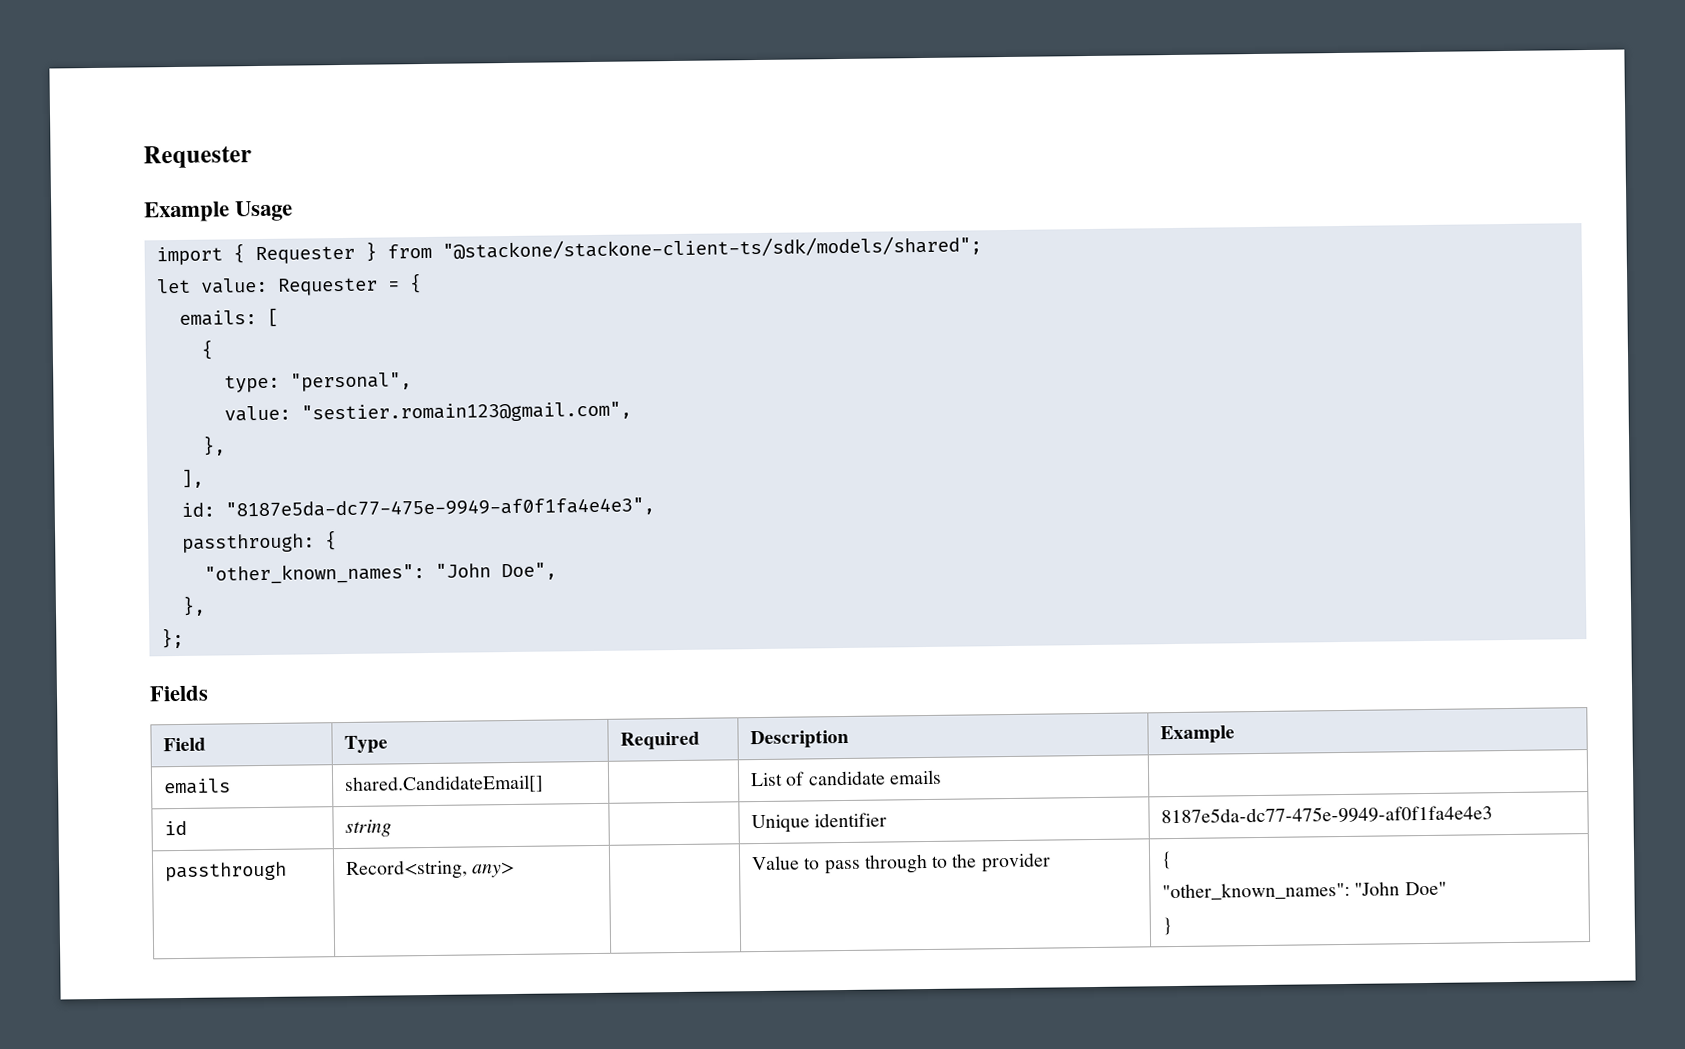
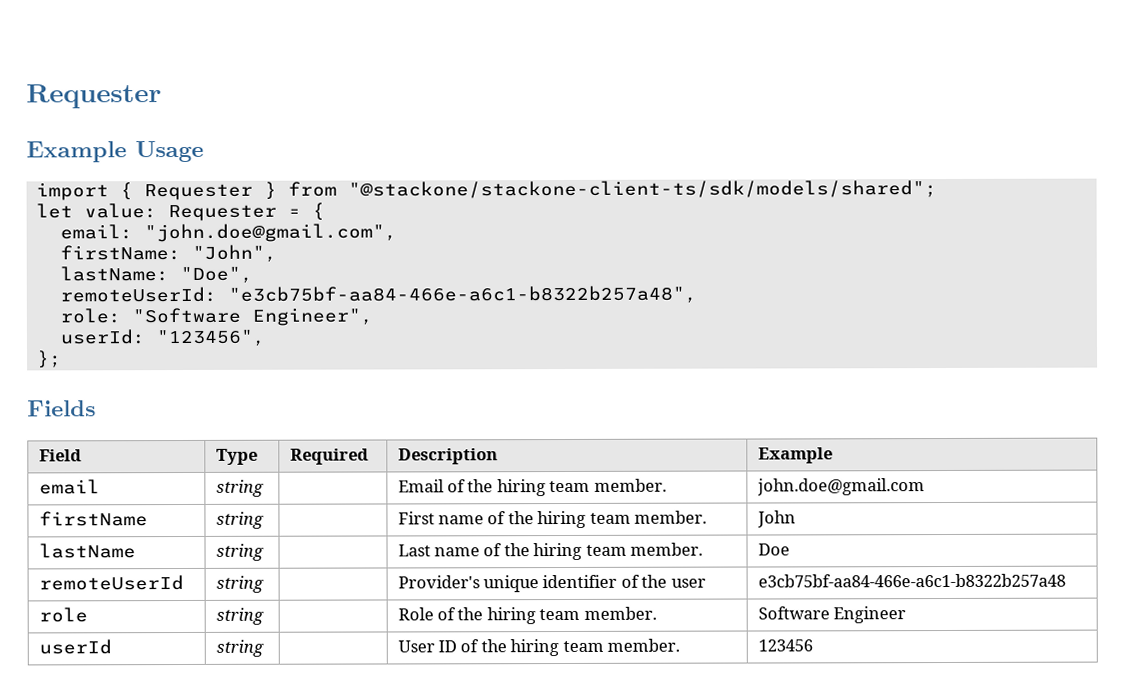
[178,307,279,327] [200,339,213,360] [223,372,412,393] [223,401,632,424] [201,435,226,456] [180,468,204,488] [180,497,655,520] [181,530,337,553] [203,562,557,585] [181,595,206,616] emails: [ // { // type: "personal", // value: "sestier.romain123@gmail.com", // }, // ], // id: "8187e5da-dc77-475e-9949-af0f1fa4e4e3", // passthrough: { // "other_known_names": "John Doe", // }, -> [59,223,397,243] [59,244,277,262] [59,266,253,284] [59,285,697,304] [59,307,373,326] [59,329,265,347] email: "john.doe@gmail.com", // firstName: "John", // lastName: "Doe", // remoteUserId: "e3cb75bf-aa84-466e-a6c1-b8322b257a48", // role: "Software Engineer", // userId: "123456",
[164,778,232,795] [345,774,545,795] [750,769,942,787] [164,820,188,836] [345,819,393,838] [751,812,888,834] [1161,805,1494,825] [165,861,288,882] [346,859,516,881] [751,852,1051,875] [1161,851,1173,870] [1162,881,1447,901] [1162,917,1173,936] emails | shared.CandidateEmail[] | | List of candidate emails | // id | string | | Unique identifier | 8187e5da-dc77-475e-9949-af0f1fa4e4e3 // passthrough | Record<string, any> | | Value to pass through to the provider | { // "other_known_names": "John Doe" // } -> [38,479,100,495] [215,479,264,497] [397,478,667,497] [756,478,925,496] [38,511,148,527] [215,511,264,529] [397,510,708,529] [756,510,796,528] [38,543,136,559] [215,543,264,561] [397,542,704,561] [757,543,790,556] [38,574,184,591] [215,575,264,593] [397,574,706,593] [757,573,1066,588] [38,607,88,623] [215,607,264,625] [397,606,657,625] [757,606,906,624] [38,639,112,655] [215,639,264,657] [397,638,681,657] [757,639,813,652] email | string | | Email of the hiring team member. | john.doe@gmail.com // firstName | string | | First name of the hiring team member. | John // lastName | string | | Last name of the hiring team member. | Doe // remoteUserId | string | | Provider's unique identifier of the user | e3cb75bf-aa84-466e-a6c1-b8322b257a48 // role | string | | Role of the hiring team member. | Software Engineer // userId | string | | User ID of the hiring team member. | 123456

